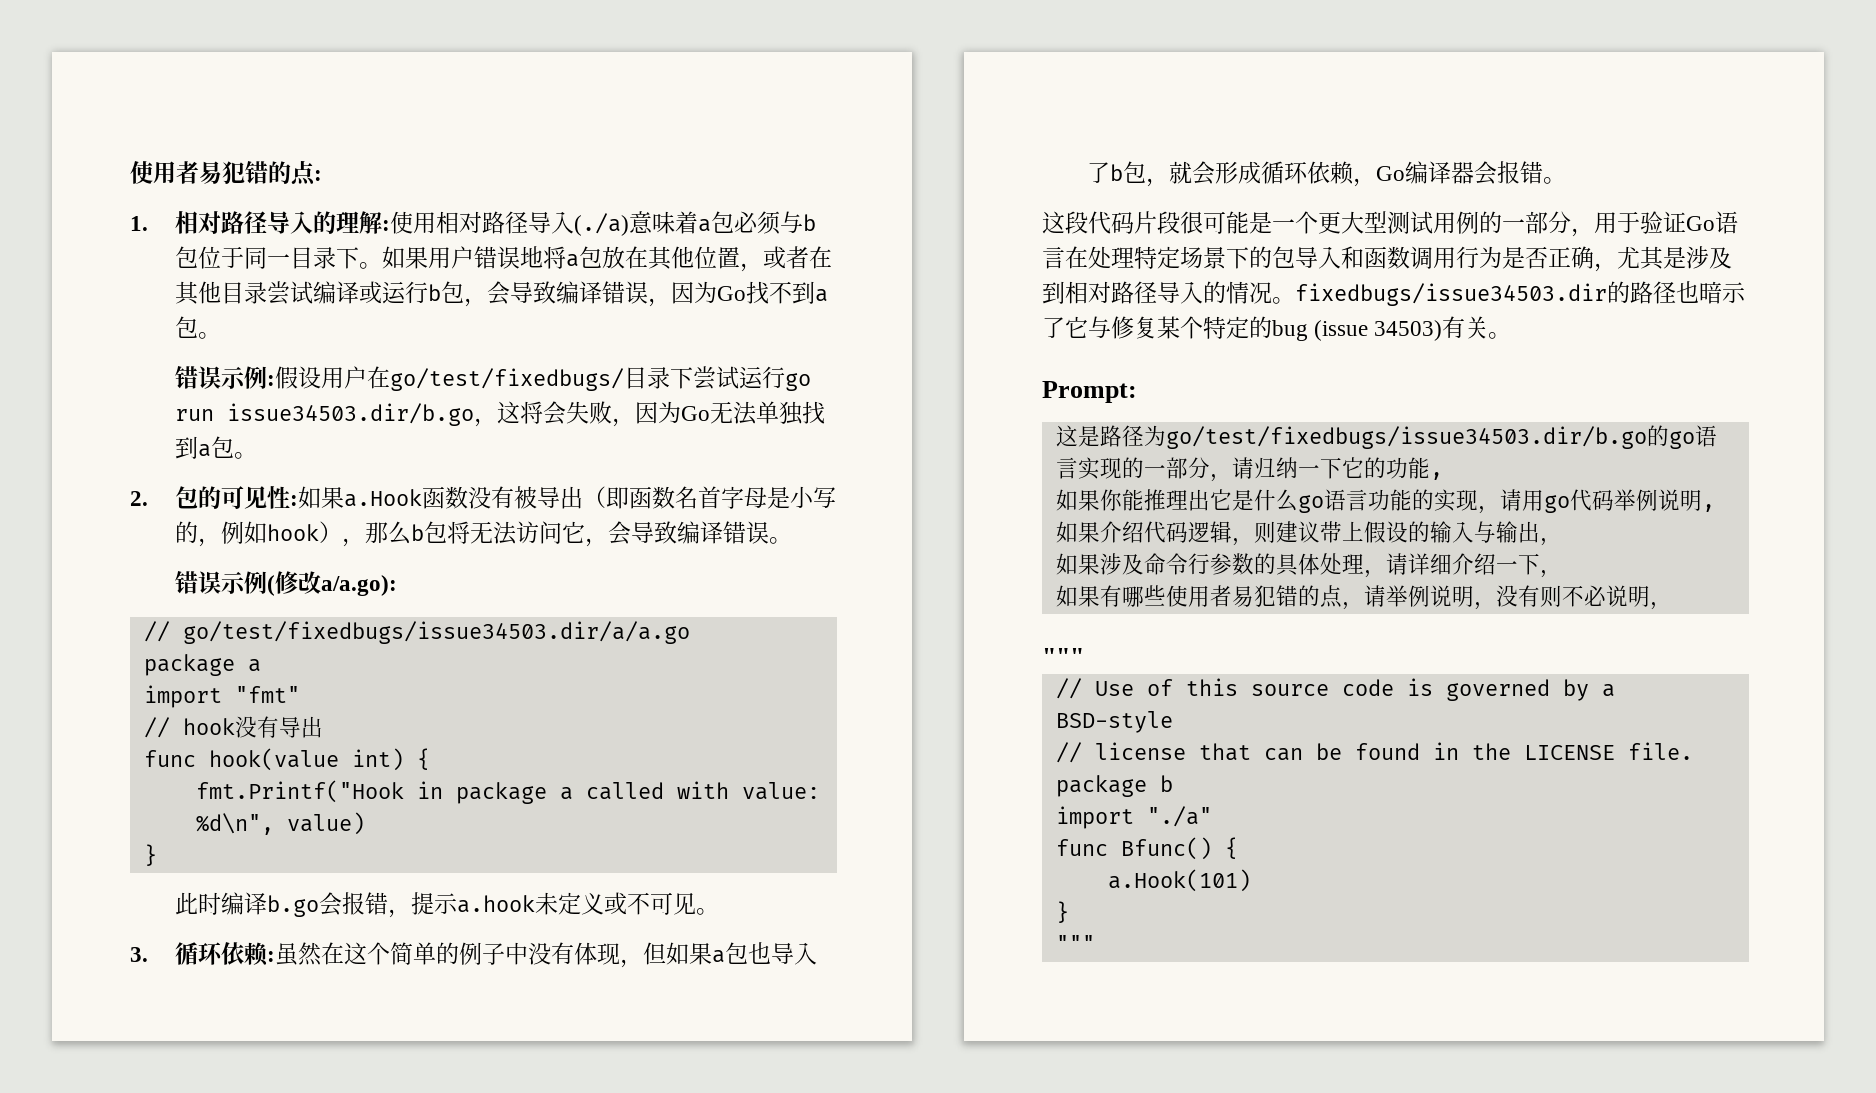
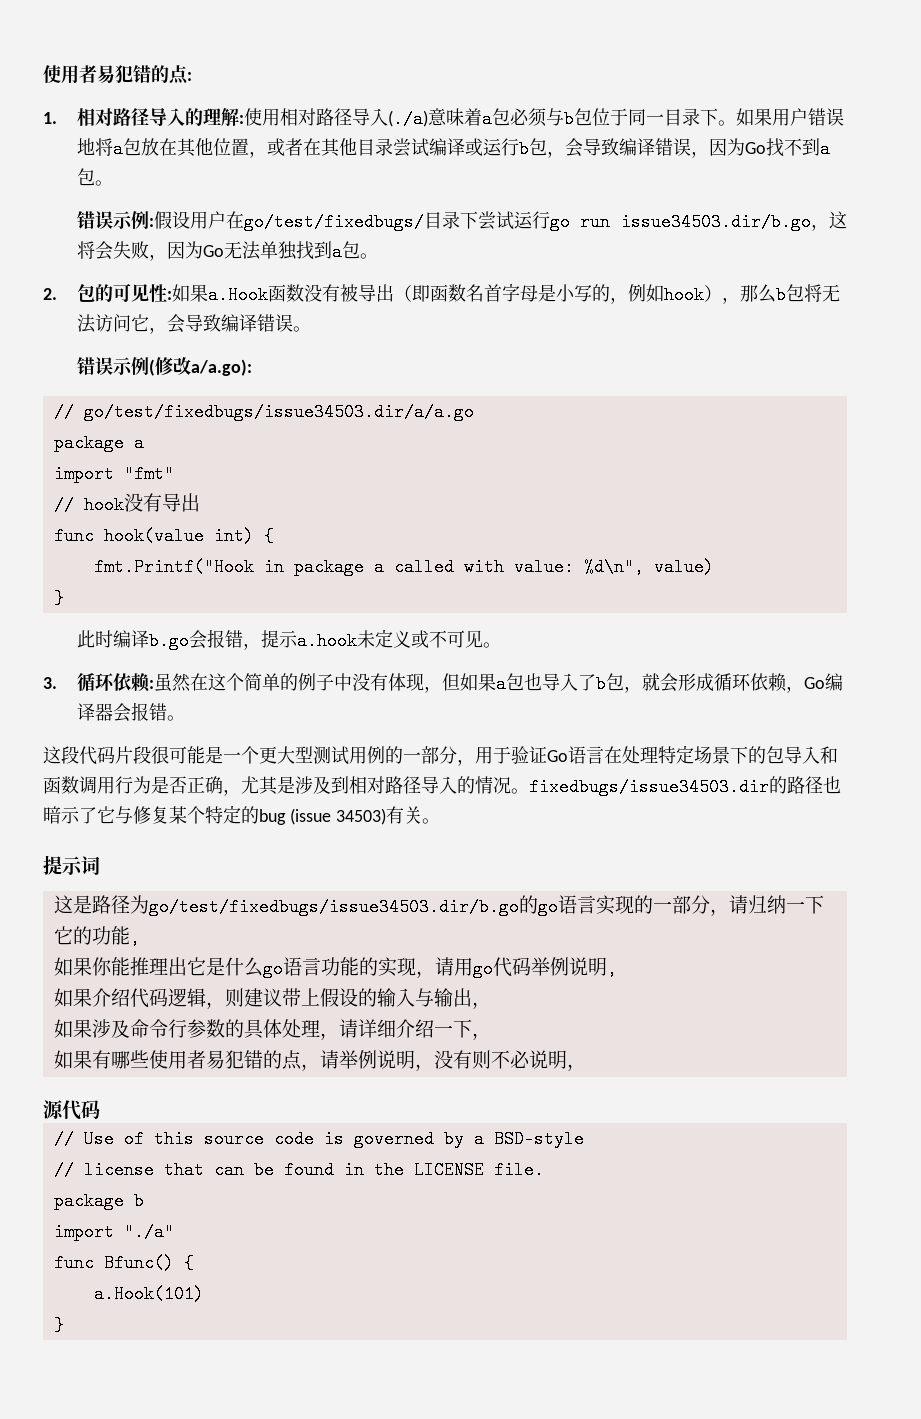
[1042,381,1137,403] Prompt: -> [43,855,100,875] 提示词
[1042,648,1084,665] """ -> [43,1100,100,1120] 源代码
[1055,935,1095,952] // """ -> (64, 1325) none

